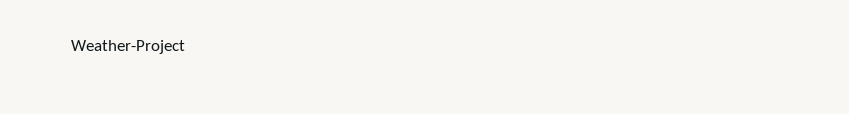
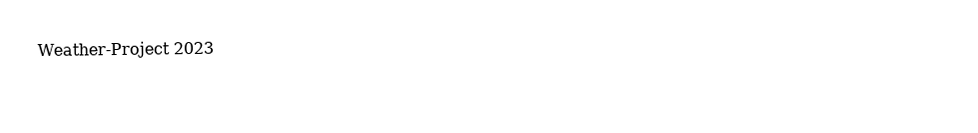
(185, 47) none -> [172,41,214,55] 2023

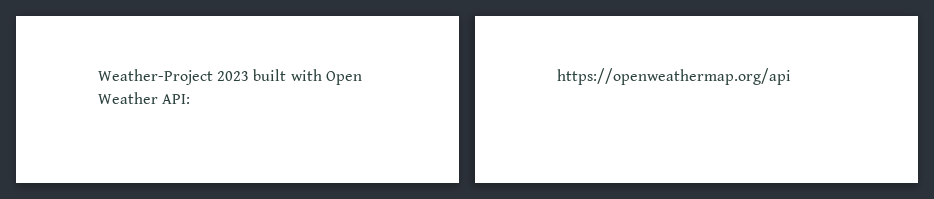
(214, 48) none -> [253,69,362,85] [98,92,191,104] [557,68,791,85] built with Open Weather API: https://openweathermap.org/api

